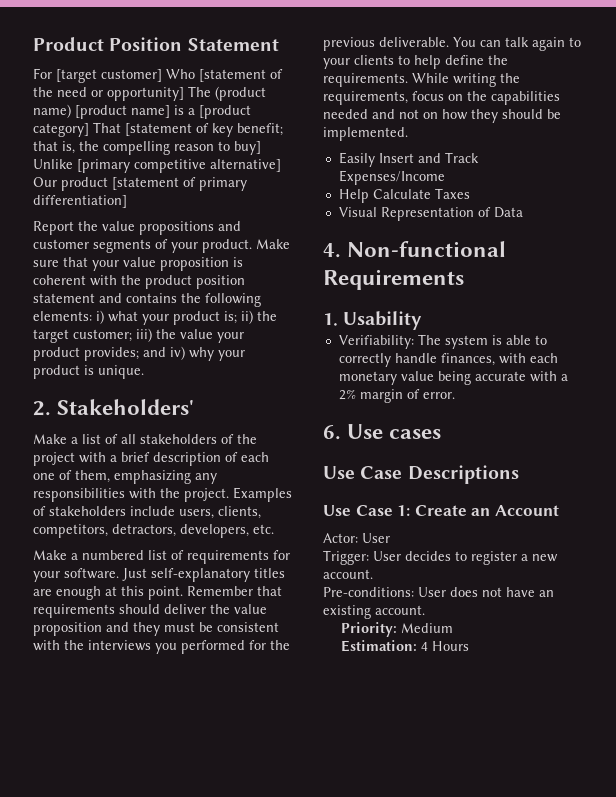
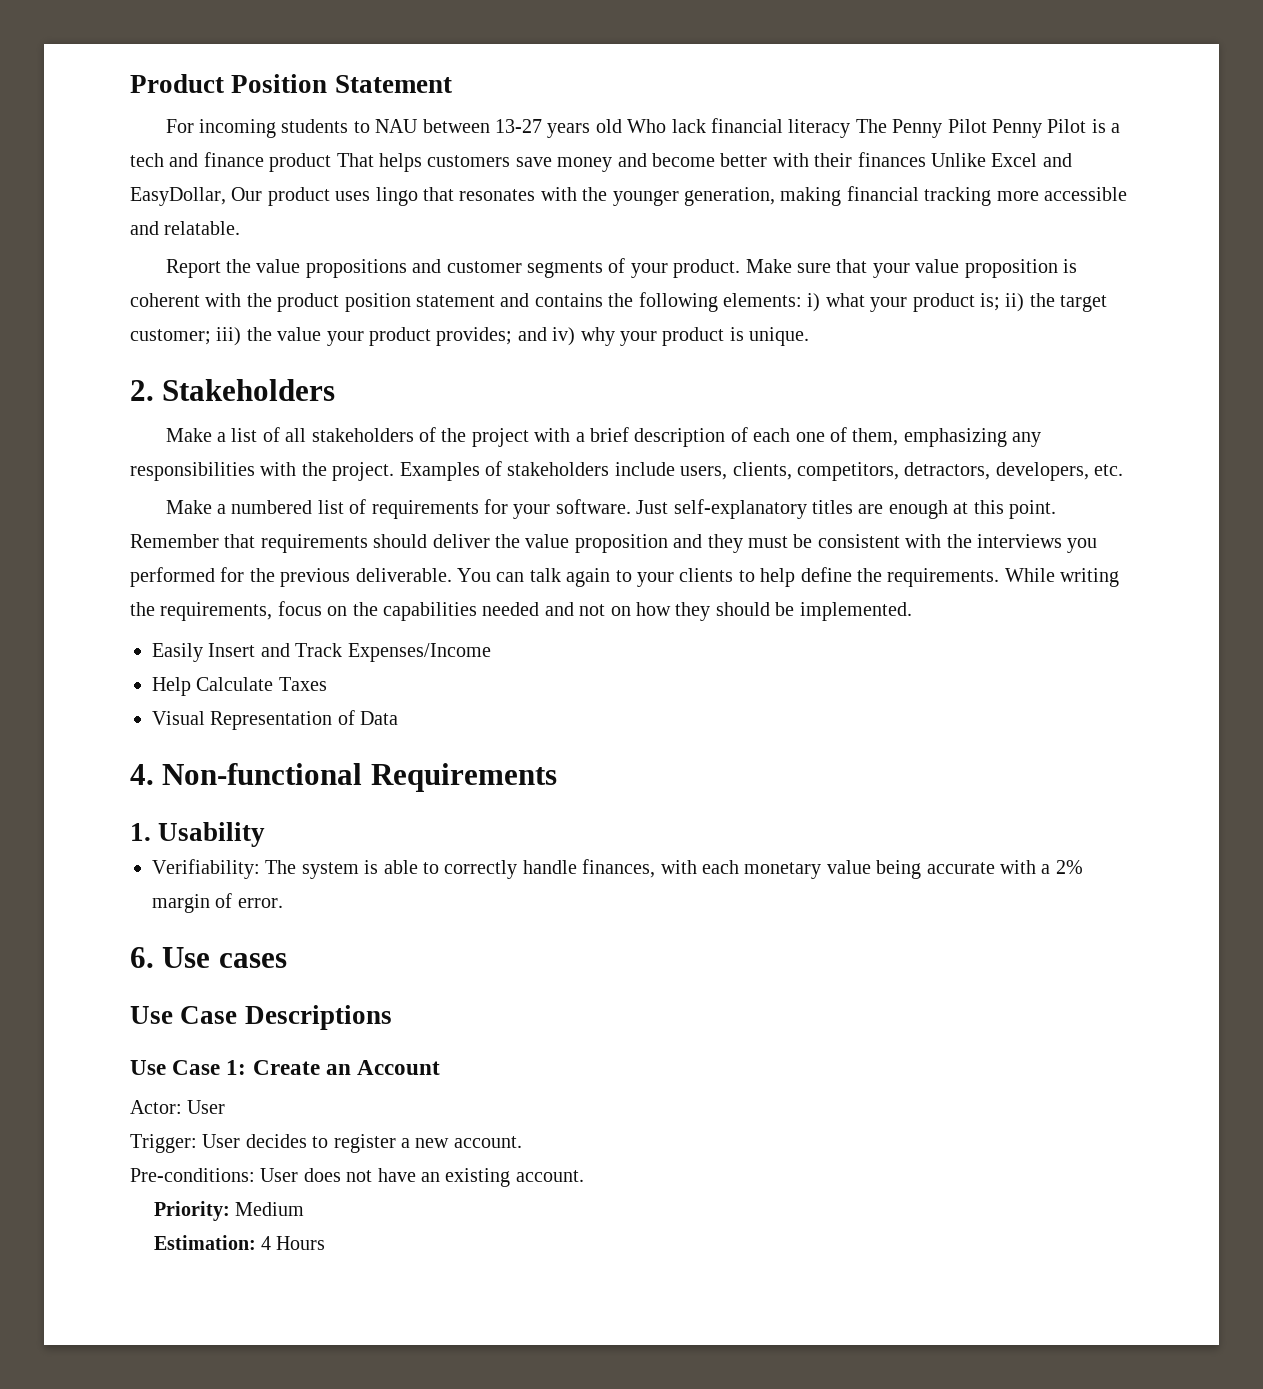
[56,69,283,83] [33,86,266,101] [33,104,251,119] [33,122,283,137] [33,141,261,155] [33,159,281,173] [33,177,247,191] [33,195,127,208] [target customer] Who [statement of the need or opportunity] The (product name) [product name] is a [product category] That [statement of key benefit; that is, the compelling reason to buy] Unlike [primary competitive alternative] Our product [statement of primary differentiation] -> [199,118,1121,138] [130,152,1072,172] [130,186,1127,206] [130,221,241,235] incoming students to NAU between 13-27 years old Who lack financial literacy The Penny Pilot Penny Pilot is a tech and finance product That helps customers save money and become better with their finances Unlike Excel and EasyDollar, Our product uses lingo that resonates with the younger generation, making financial tracking more accessible and relatable.
[57,399,195,415] Stakeholders' -> [162,379,336,401] Stakeholders

